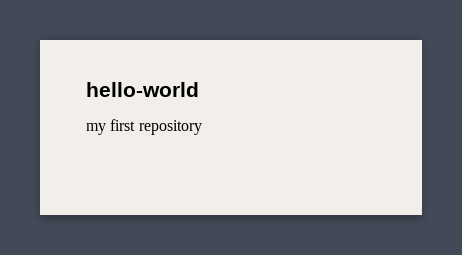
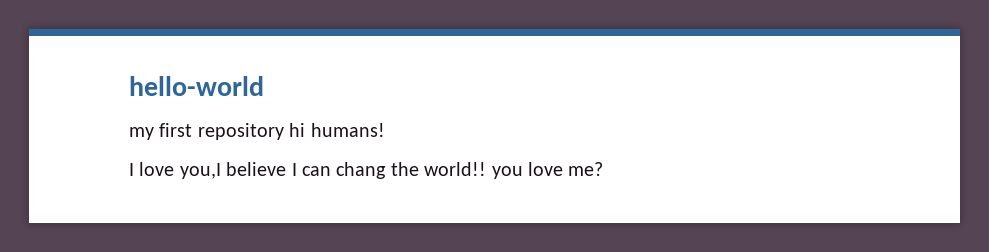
(202, 127) none -> [289,123,385,137] [129,162,604,179] hi humans! // I love you,I believe I can chang the world!! you love me?

